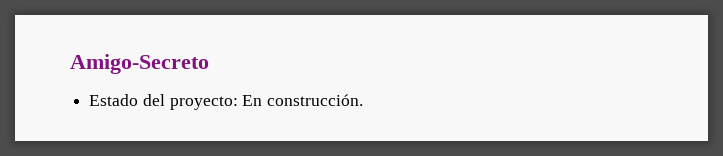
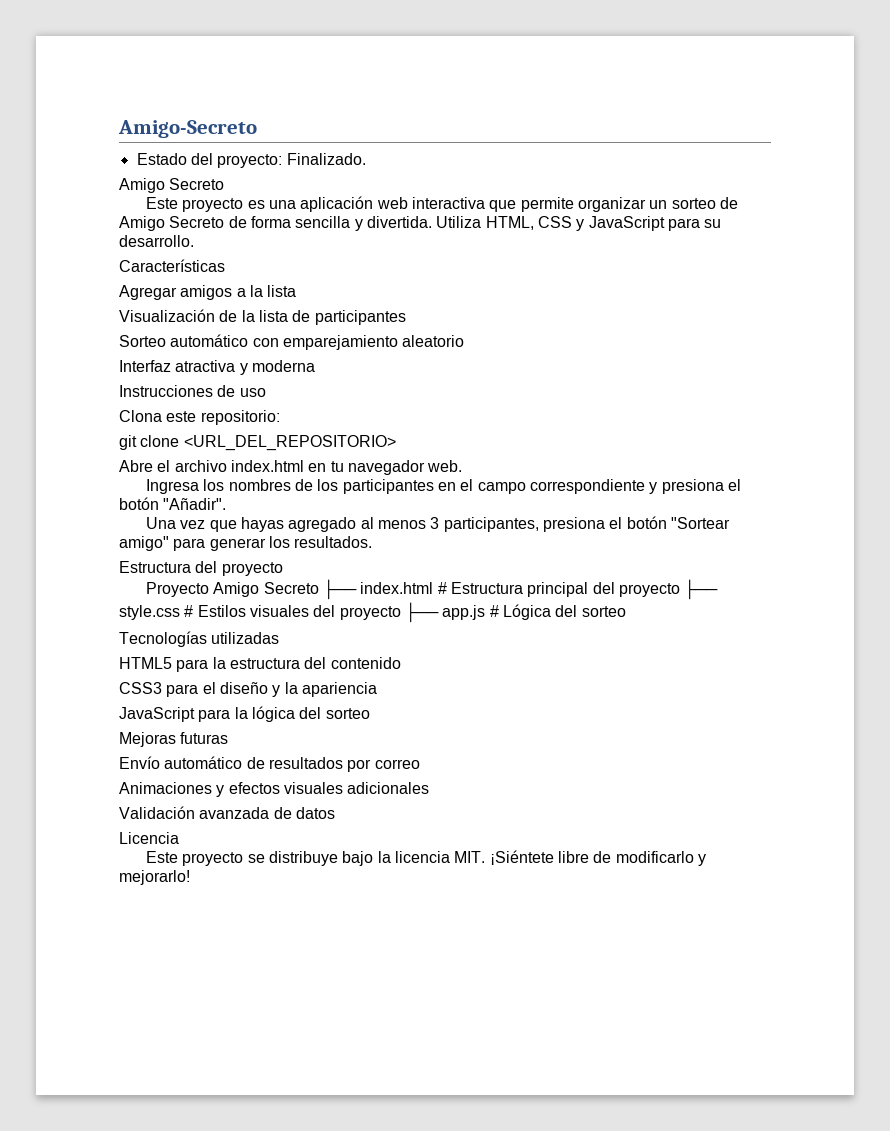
[242,94,364,106] En construcción. -> [286,153,366,165] [119,178,225,193] [146,196,738,212] [119,216,722,231] [119,235,194,247] [119,259,225,272] [119,285,297,300] [119,309,406,325] [119,334,465,350] [119,360,315,375] [119,385,266,397] [119,410,280,425] [119,435,396,451] [119,460,463,475] [146,479,741,494] [119,497,227,510] [146,516,730,532] [119,536,373,551] [119,561,283,576] [146,579,719,600] [119,602,626,623] [119,631,280,647] [119,657,401,672] [119,682,377,697] [119,706,370,722] [119,732,229,747] [119,756,420,772] [119,782,430,797] [119,806,335,819] [119,832,179,844] [146,850,706,866] [119,870,190,885] Finalizado. // Amigo Secreto // Este proyecto es una aplicación web interactiva que permite organizar un sorteo de Amigo Secreto de forma sencilla y divertida. Utiliza HTML, CSS y JavaScript para su desarrollo. // Características // Agregar amigos a la lista // Visualización de la lista de participantes // Sorteo automático con emparejamiento aleatorio // Interfaz atractiva y moderna // Instrucciones de uso // Clona este repositorio: // git clone <URL_DEL_REPOSITORIO> // Abre el archivo index.html en tu navegador web. // Ingresa los nombres de los participantes en el campo correspondiente y presiona el botón "Añadir". // Una vez que hayas agregado al menos 3 participantes, presiona el botón "Sortear amigo" para generar los resultados. // Estructura del proyecto // Proyecto Amigo Secreto ├── index.html # Estructura principal del proyecto ├── style.css # Estilos visuales del proyecto ├── app.js # Lógica del sorteo // Tecnologías utilizadas // HTML5 para la estructura del contenido // CSS3 para el diseño y la apariencia // JavaScript para la lógica del sorteo // Mejoras futuras // Envío automático de resultados por correo // Animaciones y efectos visuales adicionales // Validación avanzada de datos // Licencia // Este proyecto se distribuye bajo la licencia MIT. ¡Siéntete libre de modificarlo y mejorarlo!

